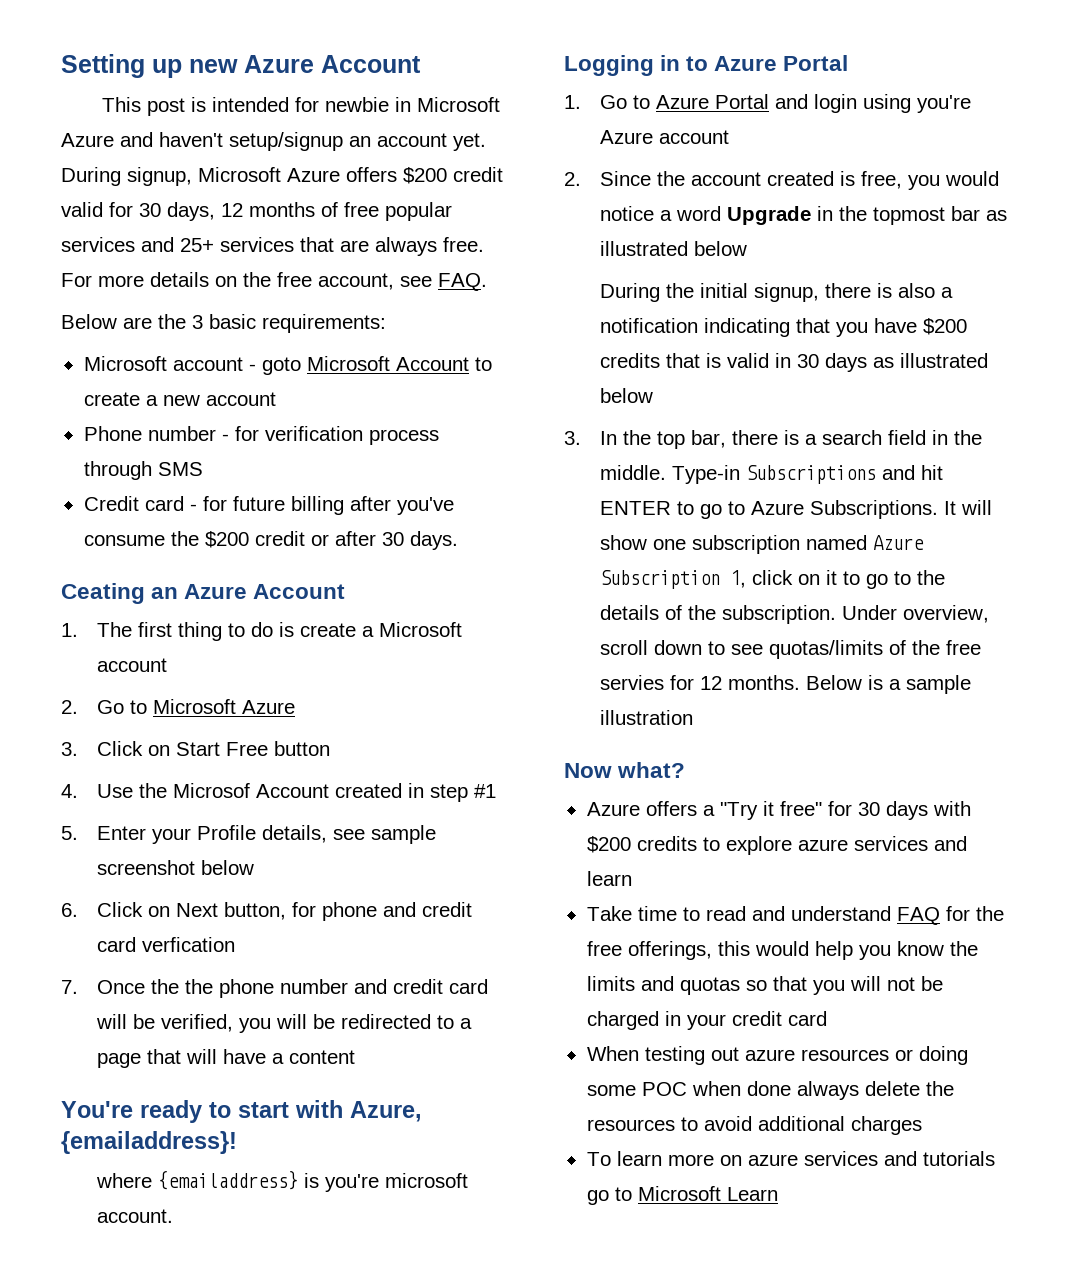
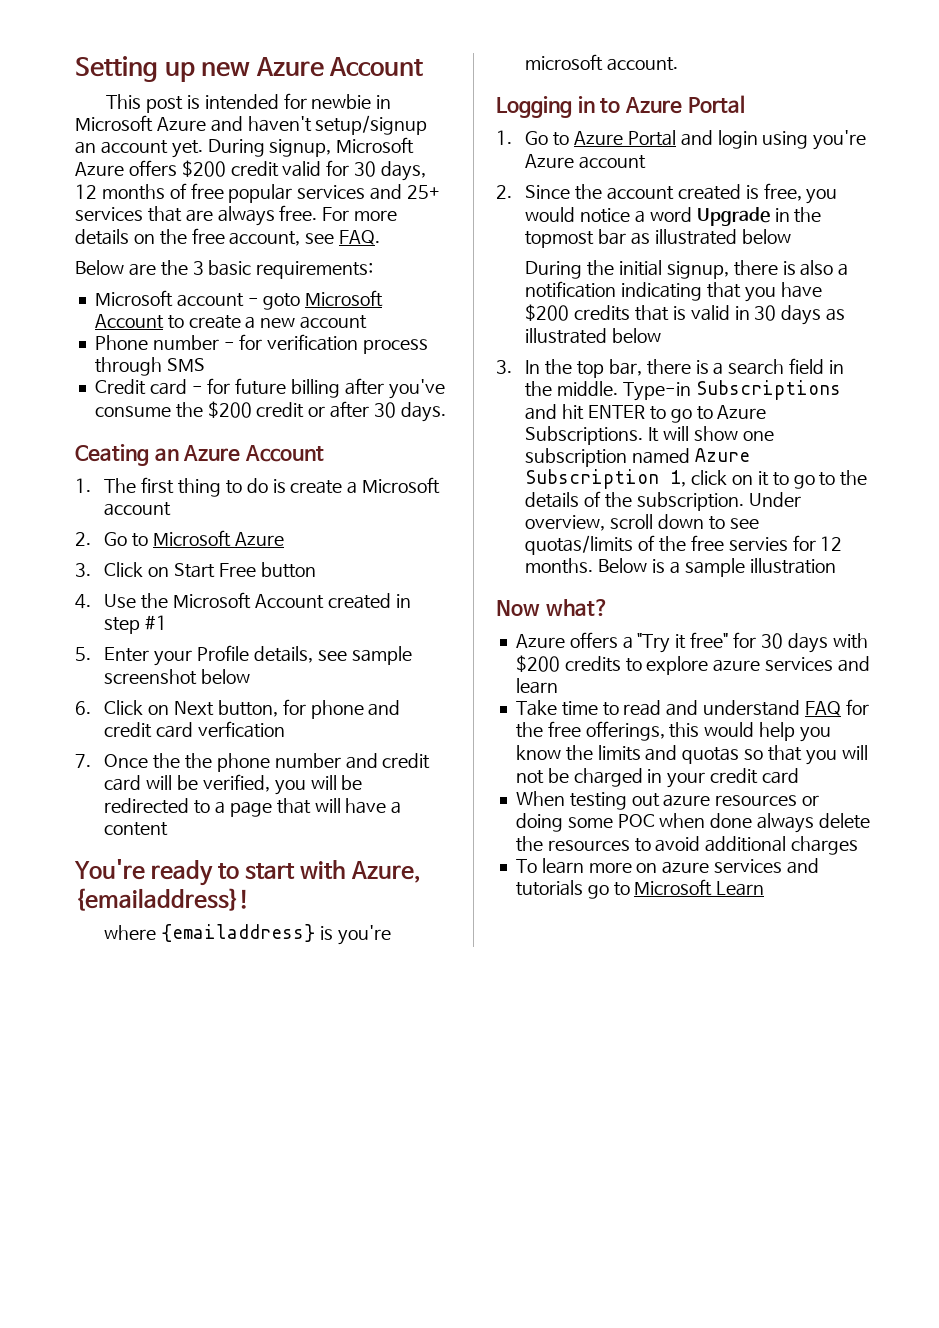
[172,783,250,798] Microsof -> [172,592,251,609] Microsoft

